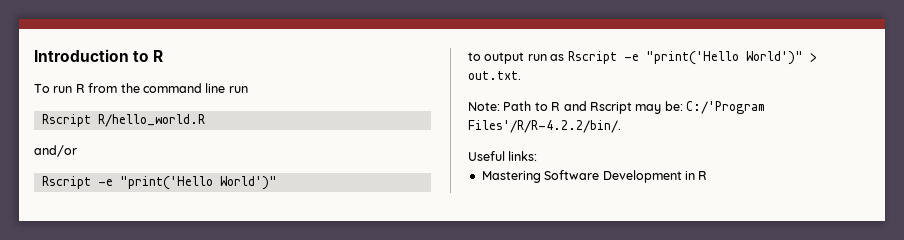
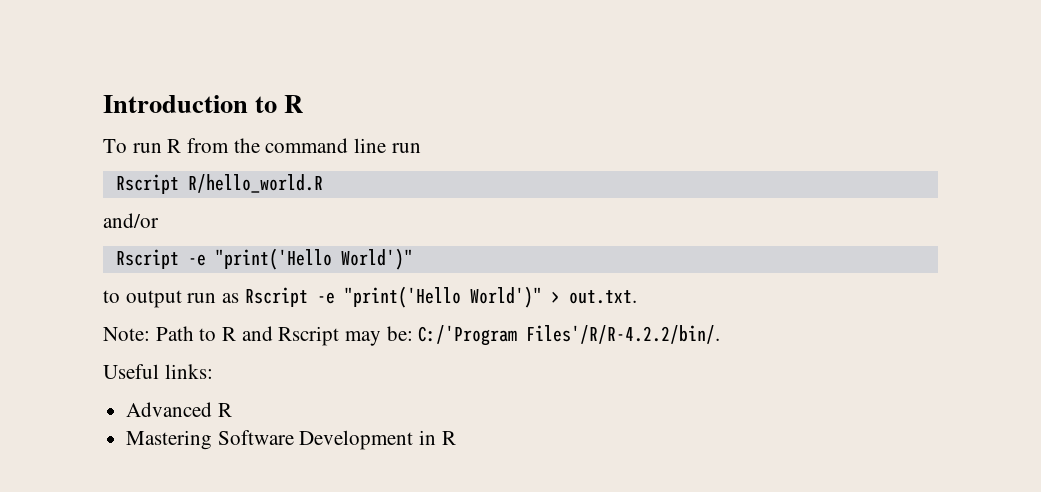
(538, 156) none -> [126,402,232,417] // Advanced R

